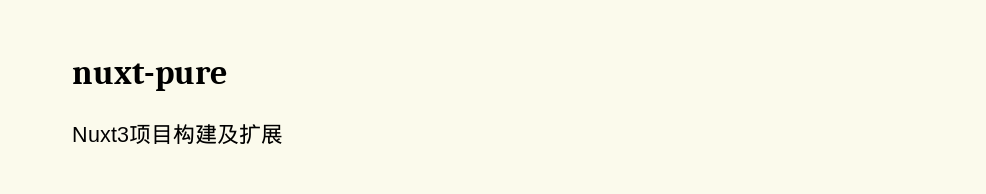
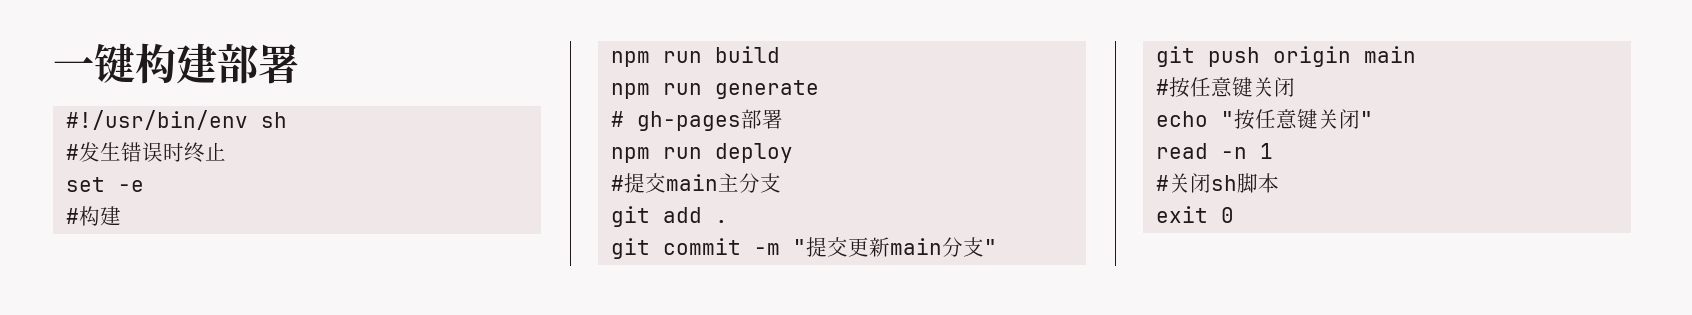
[72,63,227,91] [72,124,283,145] nuxt-pure // Nuxt3项目构建及扩展 -> [53,43,299,84] [66,110,288,130] [66,142,227,163] [66,177,145,192] [66,206,122,226] [611,46,781,67] [611,80,820,99] [611,109,784,131] [611,143,794,163] [611,173,782,193] [611,206,729,227] [611,237,998,259] [1156,46,1417,67] [1156,77,1296,98] [1156,109,1374,130] [1156,143,1274,159] [1156,173,1280,193] [1156,206,1235,223] 一键构建部署 // #!/usr/bin/env sh // #发生错误时终止 // set -e // #构建 // npm run build // npm run generate // # gh-pages部署 // npm run deploy // #提交main主分支 // git add . // git commit -m "提交更新main分支" // git push origin main // #按任意键关闭 // echo "按任意键关闭" // read -n 1 // #关闭sh脚本 // exit 0

